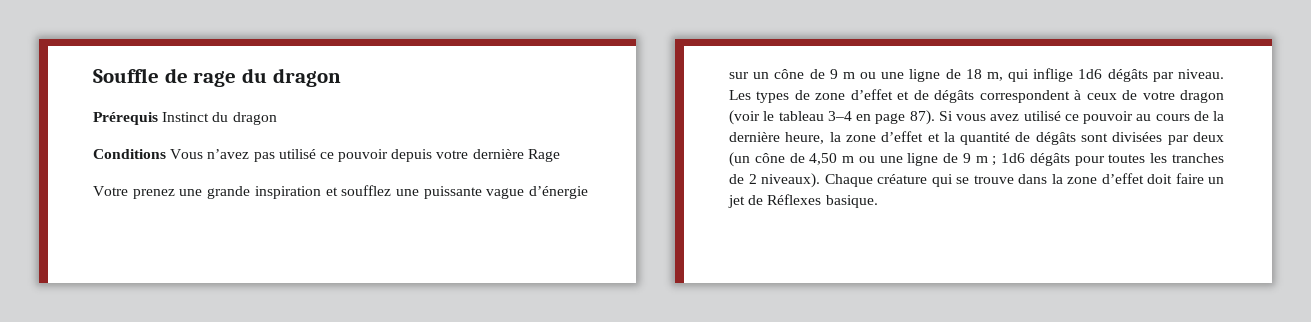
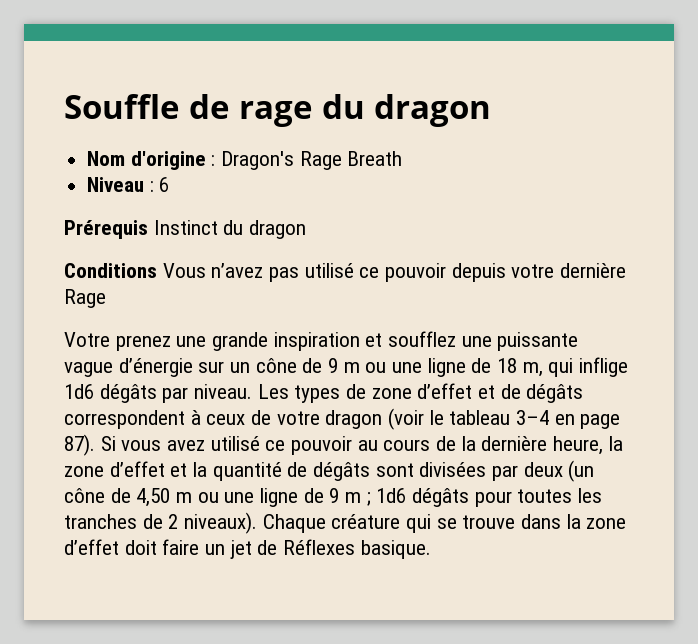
(341, 77) none -> [87,151,403,170] [87,177,170,192] // Nom d'origine : Dragon's Rage Breath // Niveau : 6

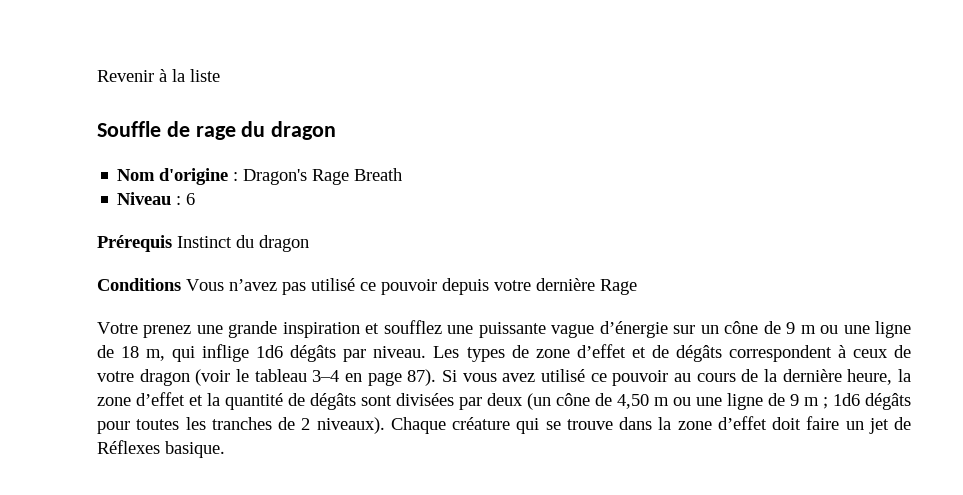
(64, 106) none -> [97,69,220,82] Revenir à la liste //

